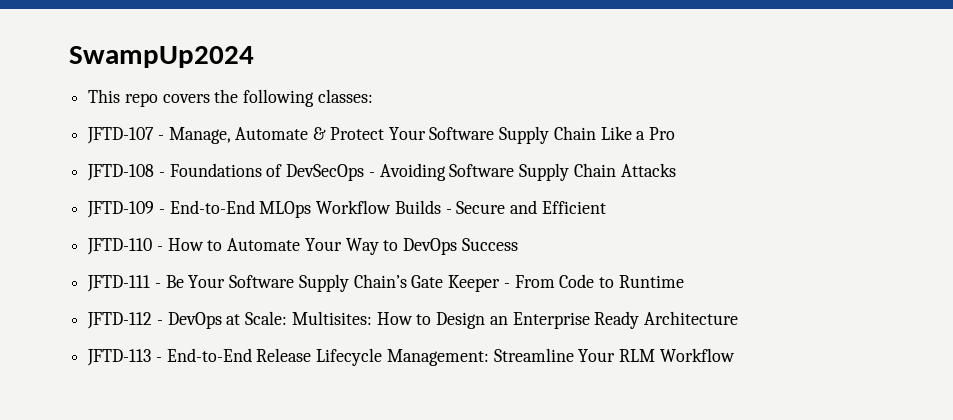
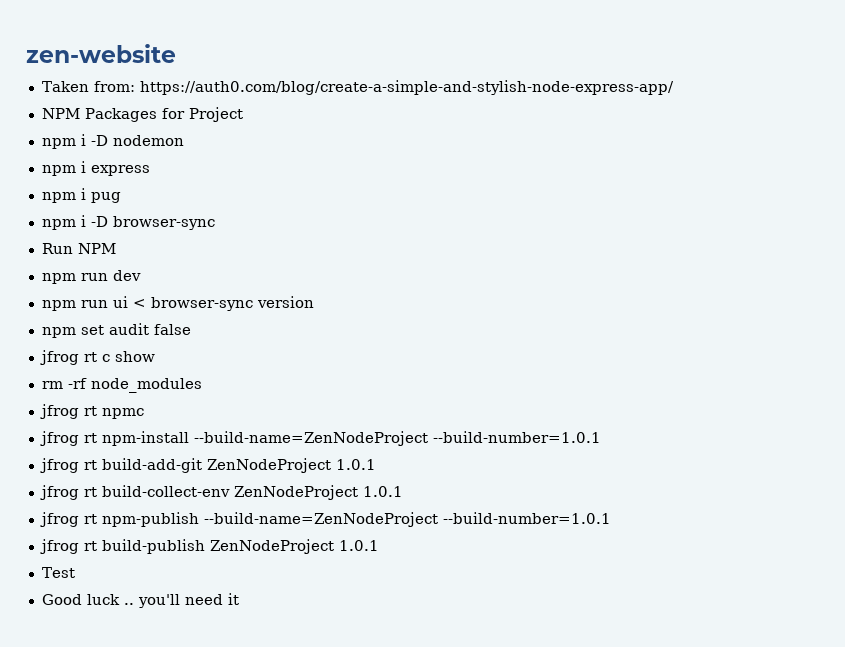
[69,46,254,68] [88,89,373,107] [87,126,675,144] [87,163,676,181] [87,200,606,218] [87,238,518,255] [87,274,684,292] [87,311,738,329] [87,348,735,366] SwampUp2024 // This repo covers the following classes: // JFTD-107 - Manage, Automate & Protect Your Software Supply Chain Like a Pro // JFTD-108 - Foundations of DevSecOps - Avoiding Software Supply Chain Attacks // JFTD-109 - End-to-End MLOps Workflow Builds - Secure and Efficient // JFTD-110 - How to Automate Your Way to DevOps Success // JFTD-111 - Be Your Software Supply Chain’s Gate Keeper - From Code to Runtime // JFTD-112 - DevOps at Scale: Multisites: How to Design an Enterprise Ready Architecture // JFTD-113 - End-to-End Release Lifecycle Management: Streamline Your RLM Workflow -> [26,44,176,63] [41,80,674,95] [41,107,243,122] [41,134,184,149] [41,161,150,176] [41,188,121,203] [41,215,215,230] [41,243,116,254] [41,270,141,284] [41,296,314,311] [41,323,191,338] [39,350,155,365] [41,378,202,393] [39,404,144,419] [39,431,601,446] [39,458,376,473] [39,485,403,500] [39,512,611,527] [39,539,379,554] [41,567,75,578] [41,593,239,608] zen-website // Taken from: https://auth0.com/blog/create-a-simple-and-stylish-node-express-app/ // NPM Packages for Project // npm i -D nodemon // npm i express // npm i pug // npm i -D browser-sync // Run NPM // npm run dev // npm run ui < browser-sync version // npm set audit false // jfrog rt c show // rm -rf node_modules // jfrog rt npmc // jfrog rt npm-install --build-name=ZenNodeProject --build-number=1.0.1 // jfrog rt build-add-git ZenNodeProject 1.0.1 // jfrog rt build-collect-env ZenNodeProject 1.0.1 // jfrog rt npm-publish --build-name=ZenNodeProject --build-number=1.0.1 // jfrog rt build-publish ZenNodeProject 1.0.1 // Test // Good luck .. you'll need it

